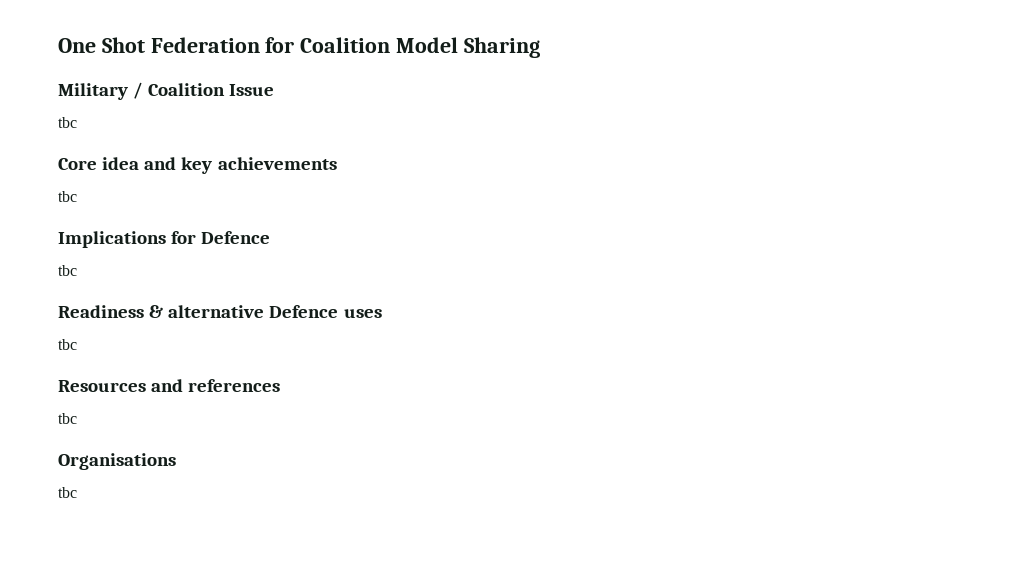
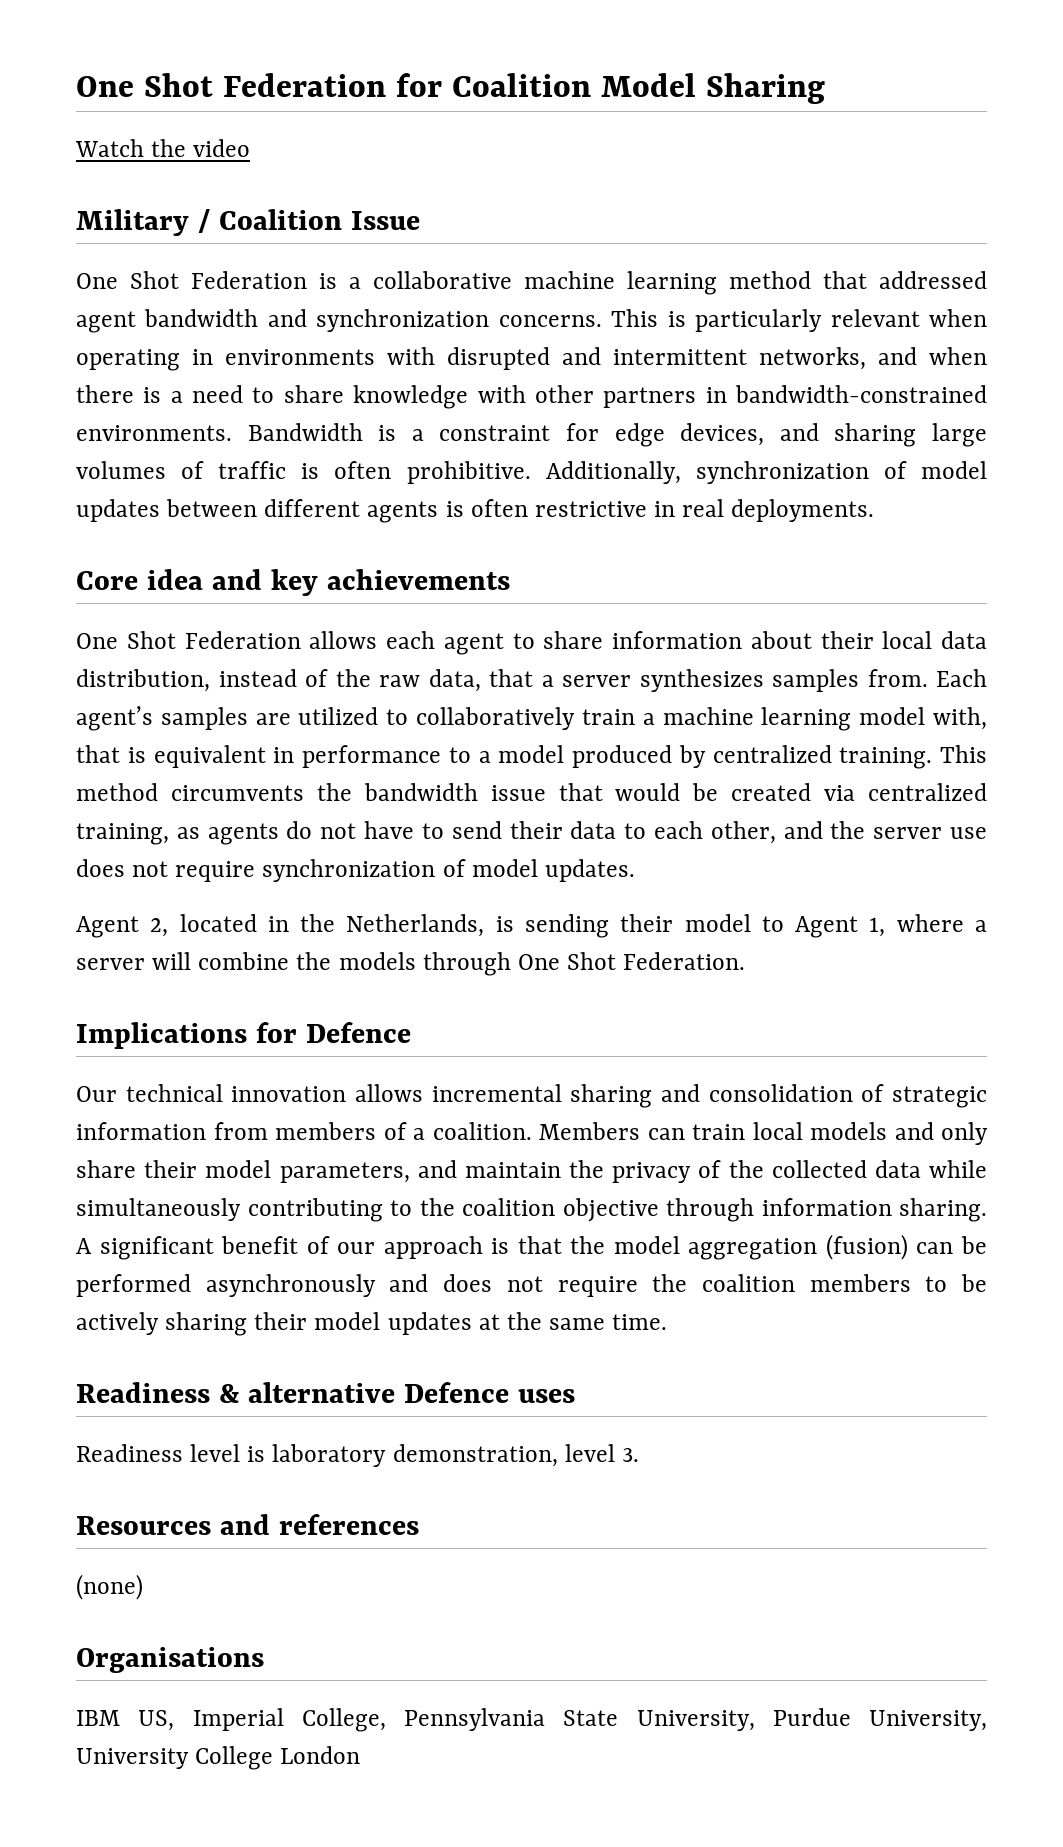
(540, 47) none -> [75,139,251,157] // Watch the video
[58,117,77,128] tbc -> [76,271,987,295] [76,309,988,333] [76,347,987,371] [76,385,988,409] [76,423,988,447] [76,461,987,484] [76,499,875,523] One Shot Federation is a collaborative machine learning method that addressed agent bandwidth and synchronization concerns. This is particularly relevant when operating in environments with disrupted and intermittent networks, and when there is a need to share knowledge with other partners in bandwidth-constrained environments. Bandwidth is a constraint for edge devices, and sharing large volumes of traffic is often prohibitive. Additionally, synchronization of model updates between different agents is often restrictive in real deployments.
[58,191,77,202] [58,231,271,248] [58,265,77,276] tbc // Implications for Defence // tbc -> [76,631,987,655] [76,669,987,692] [76,706,988,731] [76,745,987,769] [76,783,987,801] [76,821,987,845] [76,859,635,882] [76,914,988,938] [76,952,746,976] [76,1022,411,1049] [76,1084,987,1108] [76,1122,988,1145] [76,1160,987,1183] [76,1198,987,1222] [76,1234,988,1260] [76,1274,988,1297] [76,1312,668,1336] One Shot Federation allows each agent to share information about their local data distribution, instead of the raw data, that a server synthesizes samples from. Each agent’s samples are utilized to collaboratively train a machine learning model with, that is equivalent in performance to a model produced by centralized training. This method circumvents the bandwidth issue that would be created via centralized training, as agents do not have to send their data to each other, and the server use does not require synchronization of model updates. // Agent 2, located in the Netherlands, is sending their model to Agent 1, where a server will combine the models through One Shot Federation. // Implications for Defence // Our technical innovation allows incremental sharing and consolidation of strategic information from members of a coalition. Members can train local models and only share their model parameters, and maintain the privacy of the collected data while simultaneously contributing to the coalition objective through information sharing. A significant benefit of our approach is that the model aggregation (fusion) can be performed asynchronously and does not require the coalition members to be actively sharing their model updates at the same time.
[58,339,77,350] tbc -> [76,1444,639,1467] Readiness level is laboratory demonstration, level 3.
[58,413,77,424] tbc -> [76,1574,143,1600] (none)
[58,487,77,498] tbc -> [76,1708,987,1732] [76,1746,361,1770] IBM US, Imperial College, Pennsylvania State University, Purdue University, University College London

